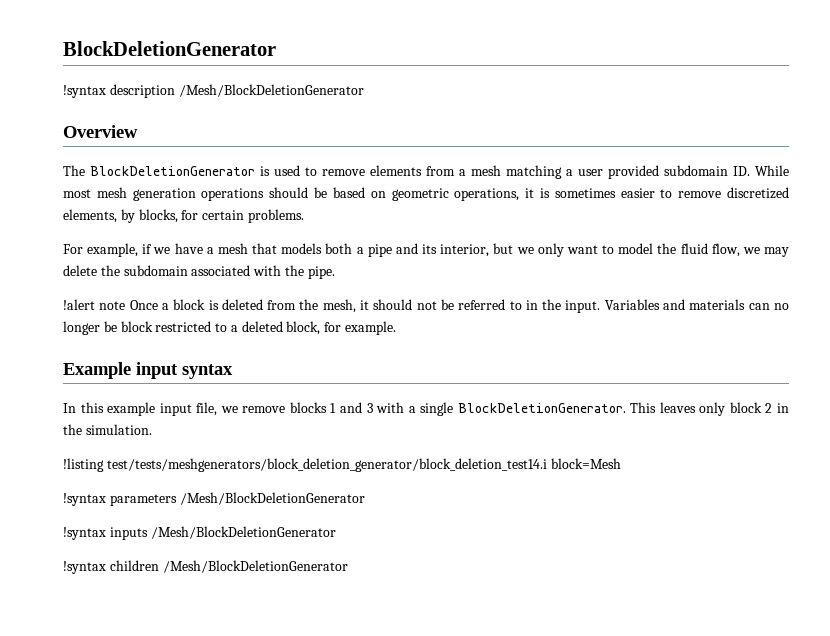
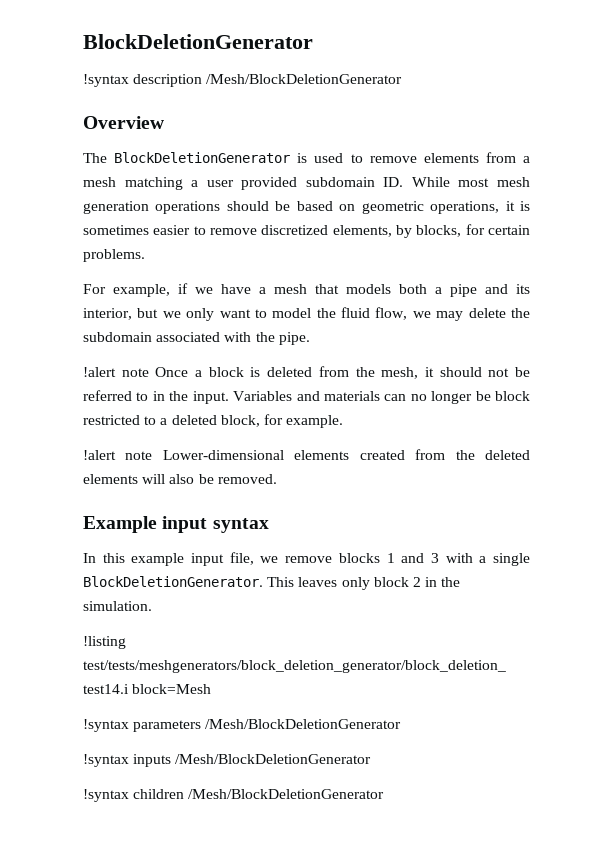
(397, 328) none -> [83,449,530,460] [83,474,277,484] // !alert note Lower-dimensional elements created from the deleted elements will also be removed.

